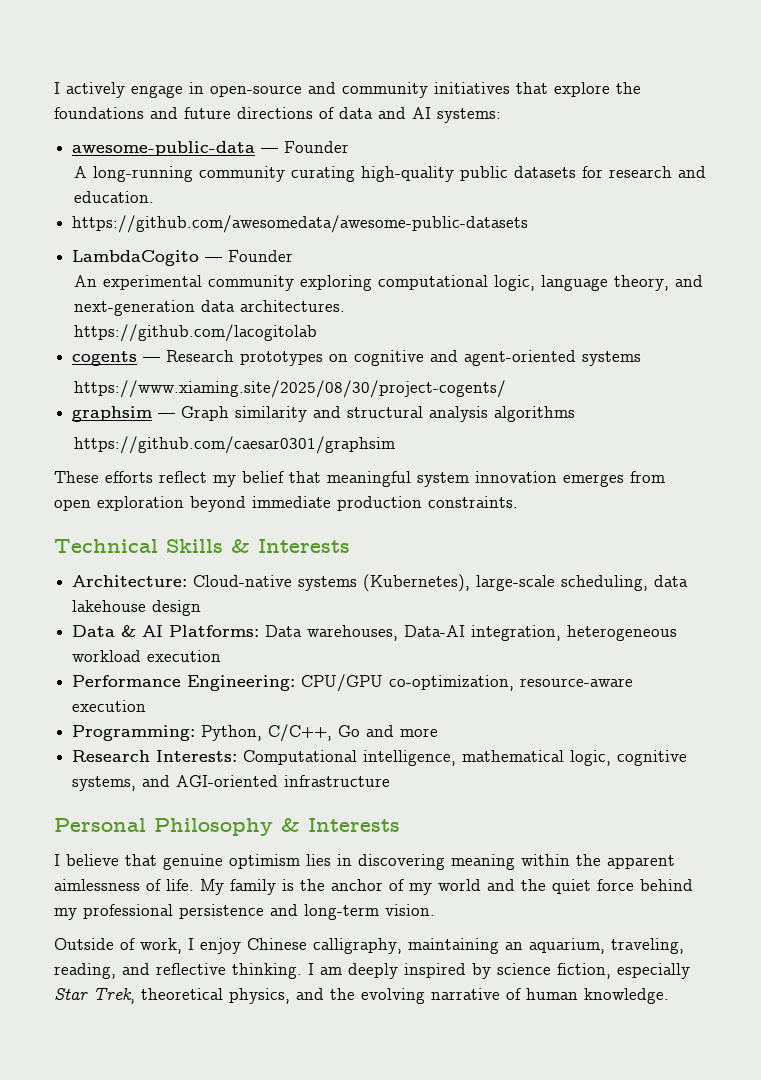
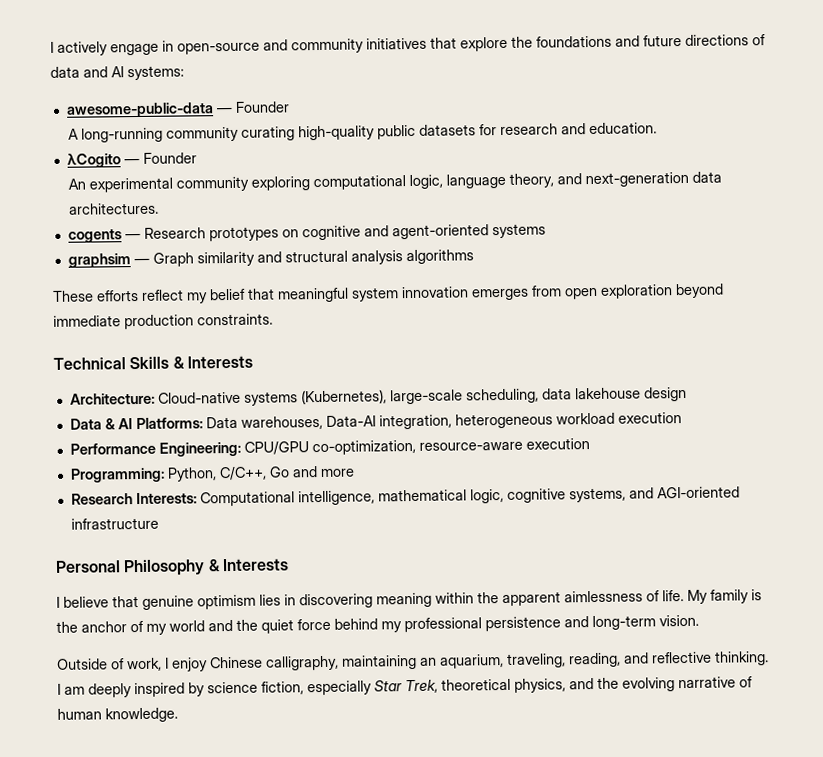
[72,215,529,233] [72,250,200,266] https://github.com/awesomedata/awesome-public-datasets // LambdaCogito -> [66,153,121,168] λCogito
[73,324,317,342] // https://github.com/lacogitolab -> (159, 208) none
[73,380,506,398] // https://www.xiaming.site/2025/08/30/project-cogents/ -> (546, 231) none
[73,436,395,454] // https://github.com/caesar0301/graphsim -> (474, 257) none

